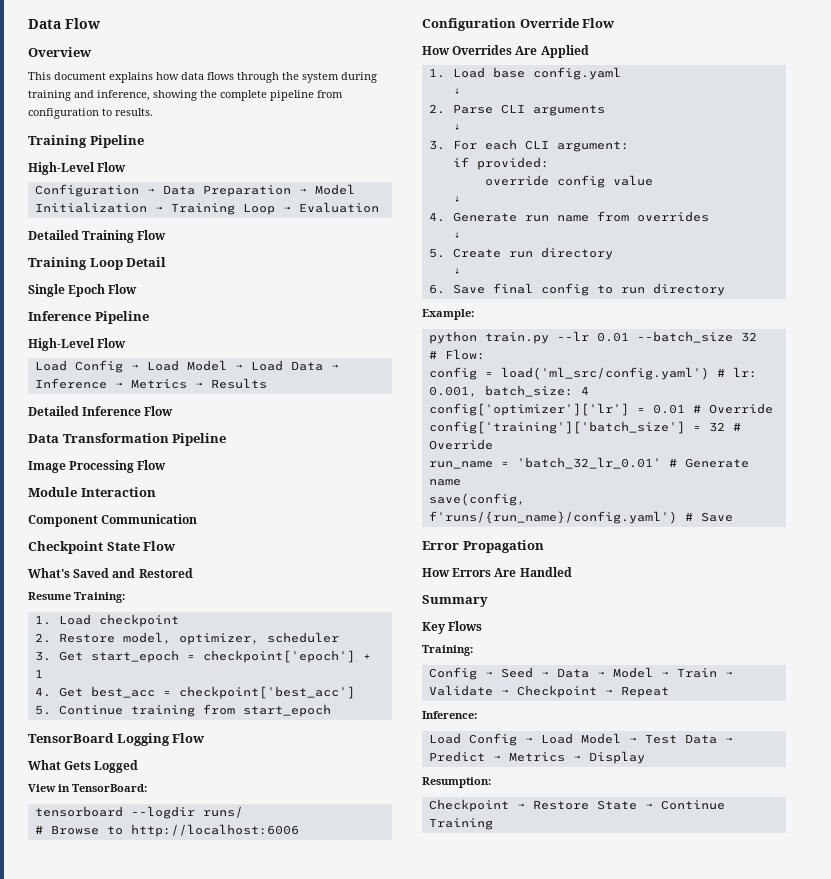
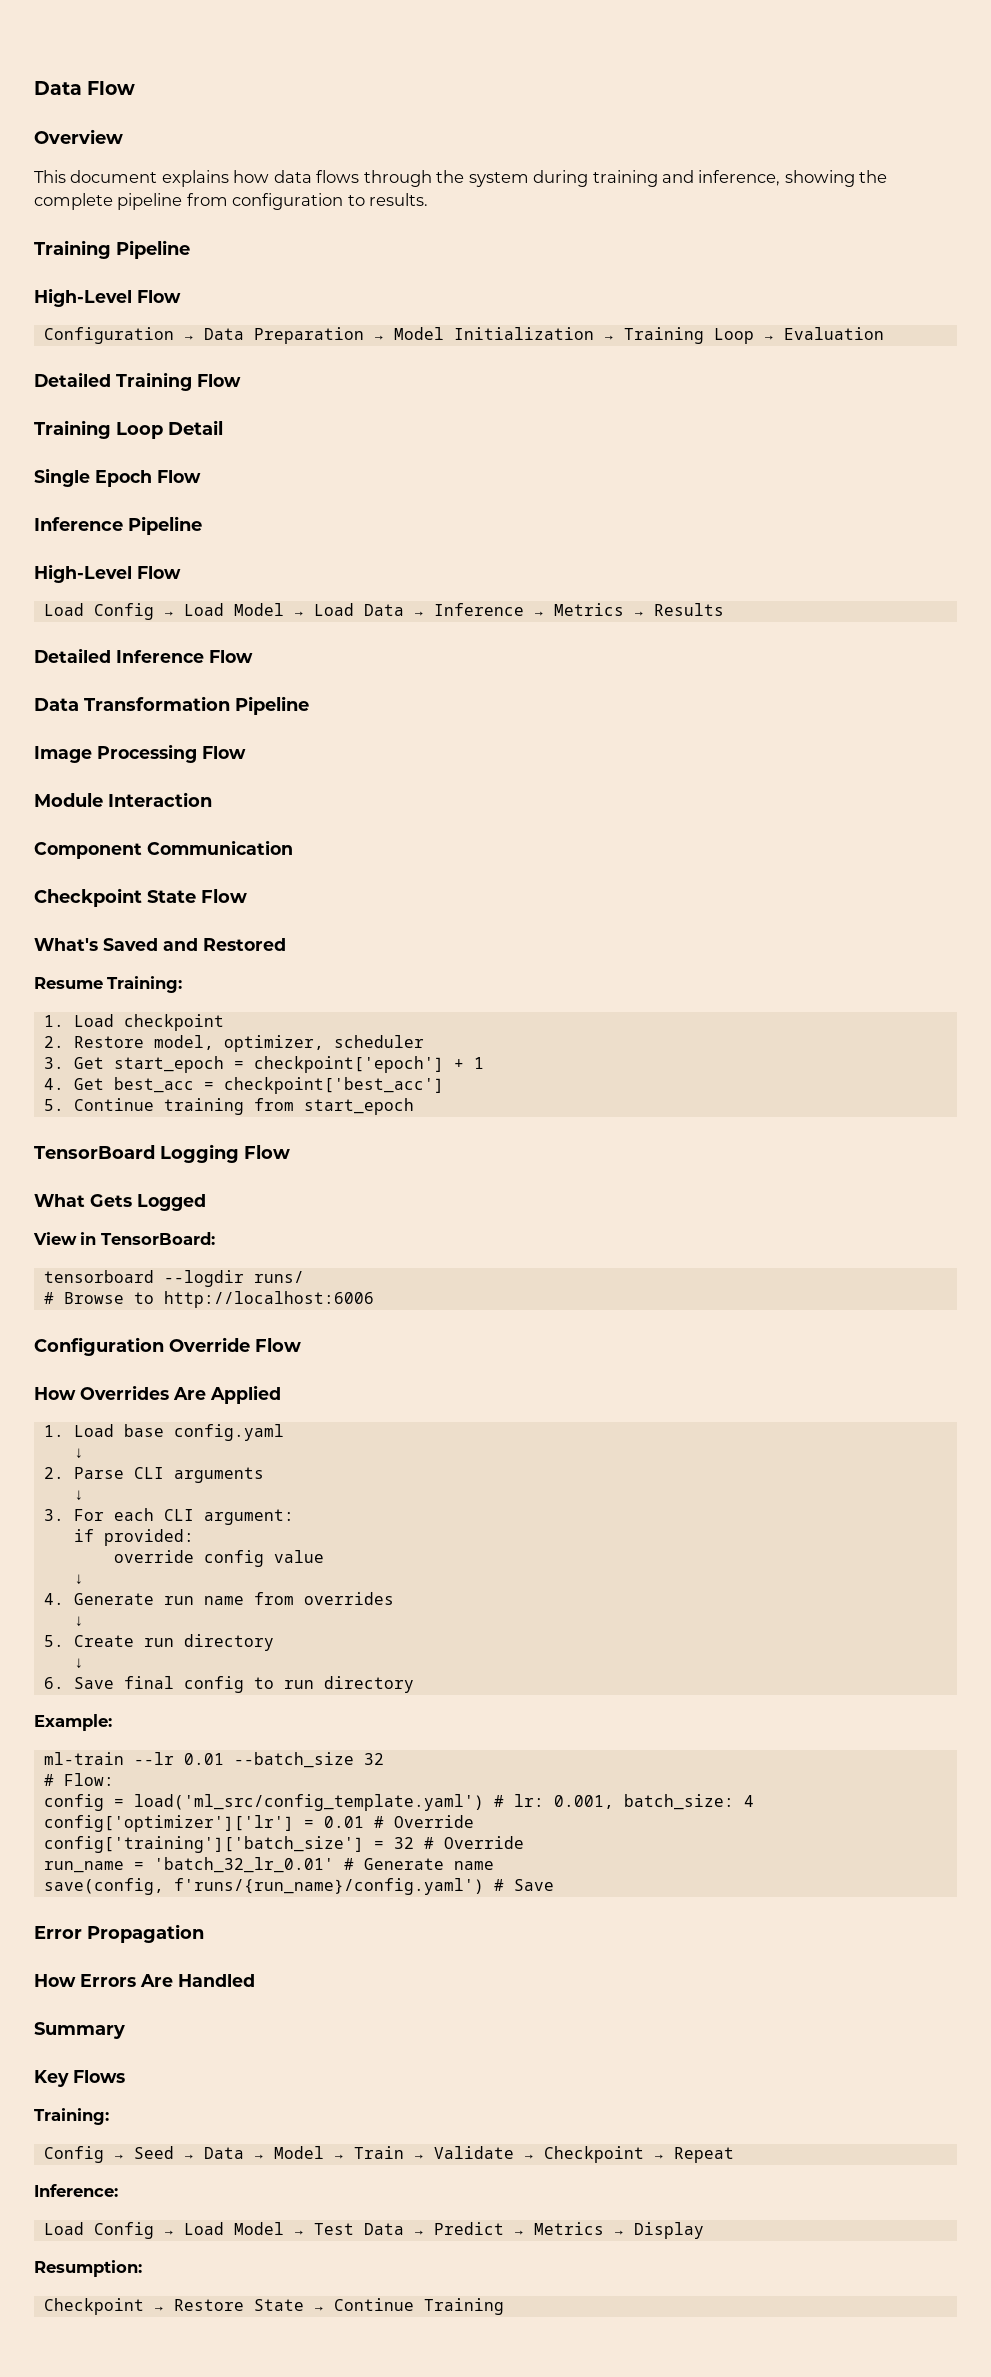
[428,331,549,344] python train.py -> [43,1752,124,1765] ml-train
[500,367,709,380] load('ml_src/config.yaml') -> [133,1794,484,1811] load('ml_src/config_template.yaml')

